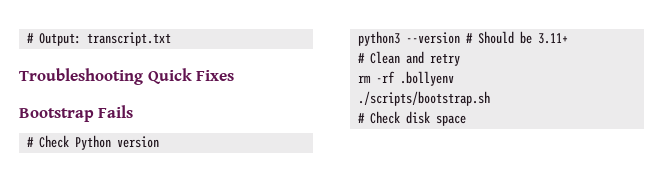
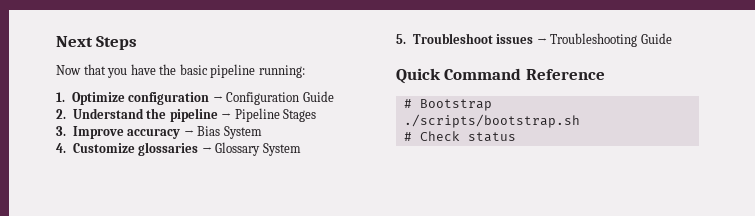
[27,32,172,46] [19,68,235,85] [19,105,134,122] [27,135,160,150] [358,31,569,46] [358,51,461,66] [358,71,455,86] # Output: transcript.txt // Troubleshooting Quick Fixes // Bootstrap Fails // # Check Python version // python3 --version # Should be 3.11+ // # Clean and retry // rm -rf .bollyenv -> [56,36,138,50] [56,64,305,78] [56,91,334,105] [56,108,317,122] [56,126,262,139] [56,142,301,156] [396,33,672,47] [396,68,605,84] [403,99,492,111] Next Steps // Now that you have the basic pipeline running: // 1. Optimize configuration → Configuration Guide // 2. Understand the pipeline → Pipeline Stages // 3. Improve accuracy → Bias System // 4. Customize glossaries → Glossary System // 5. Troubleshoot issues → Troubleshooting Guide // Quick Command Reference // # Bootstrap
[406,111,467,126] disk space -> [467,132,516,142] status

